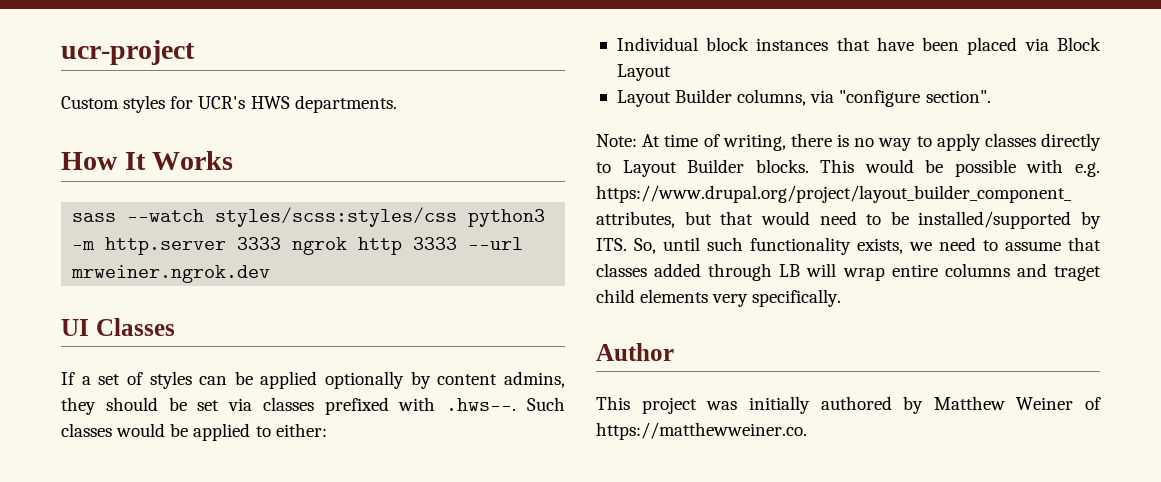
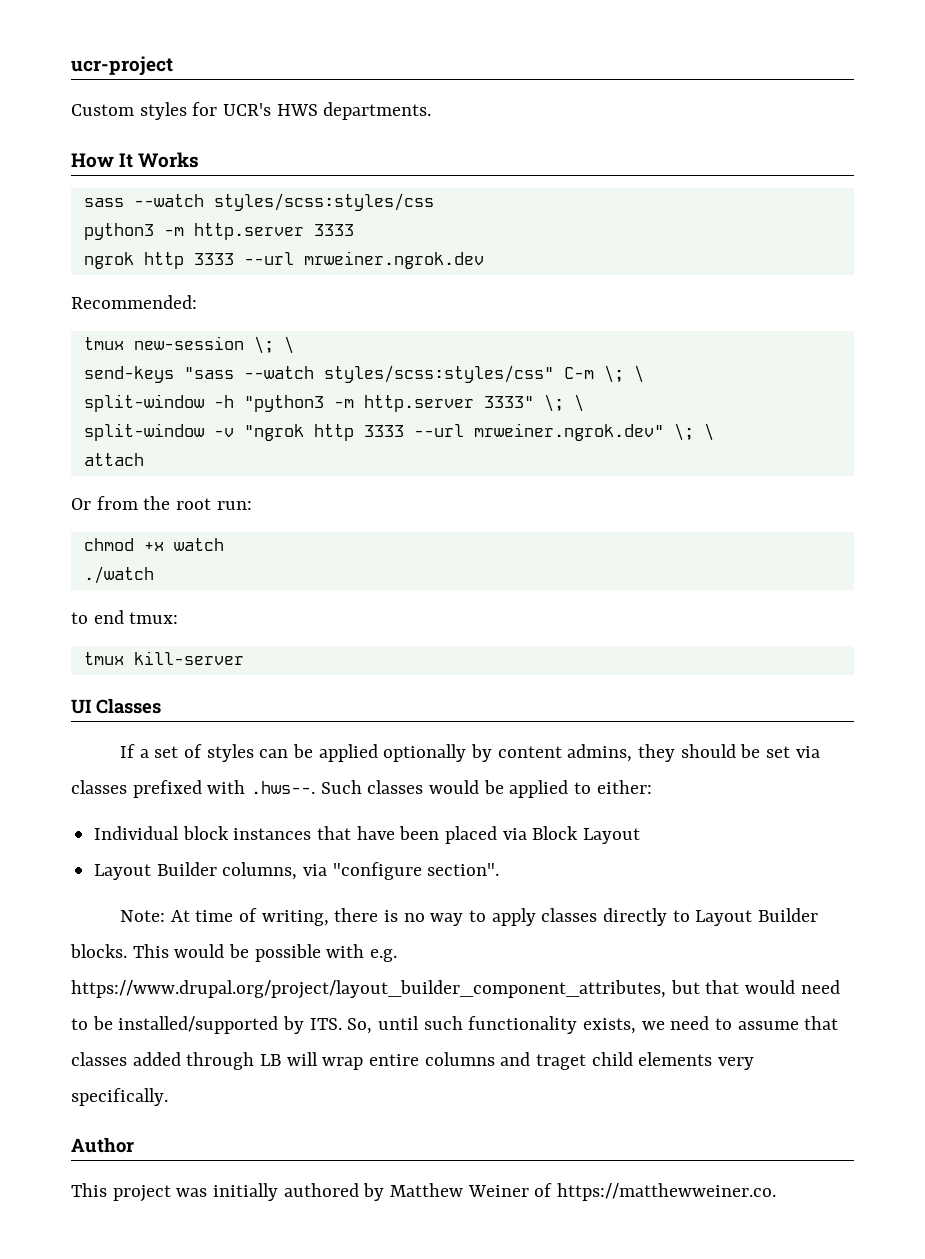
(458, 217) none -> (434, 202) //
(282, 243) none -> (354, 230) //
(271, 274) none -> [71,295,197,309] [83,336,294,354] [83,365,644,383] [83,394,584,412] [83,423,714,441] [83,453,144,466] [71,496,252,510] [83,538,224,551] [83,566,154,584] [71,610,179,624] [83,651,244,665] // Recommended: // tmux new-session \; \ // send-keys "sass --watch styles/scss:styles/css" C-m \; \ // split-window -h "python3 -m http.server 3333" \; \ // split-window -v "ngrok http 3333 --url mrweiner.ngrok.dev" \; \ // attach // Or from the root run: // chmod +x watch // ./watch // to end tmux: // tmux kill-server

